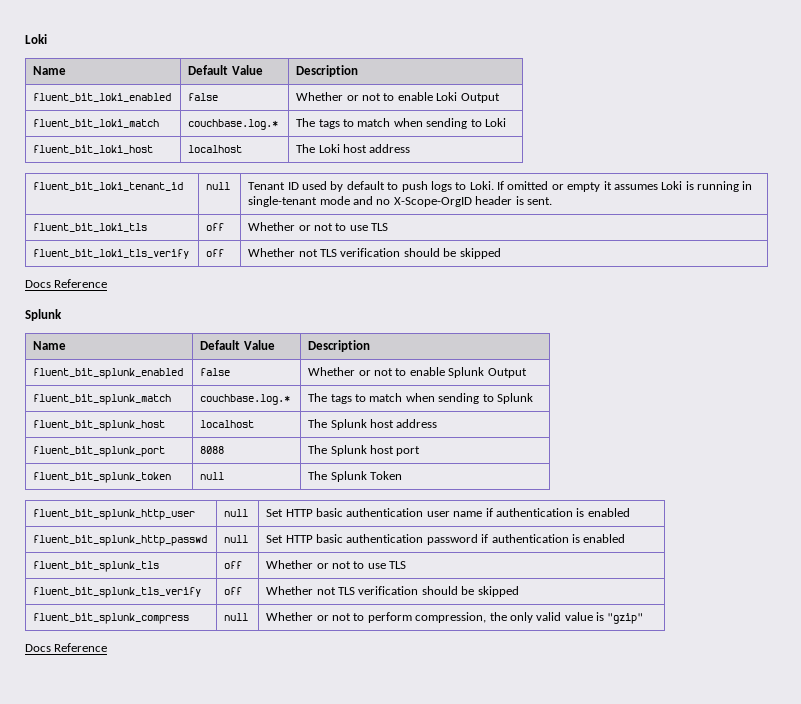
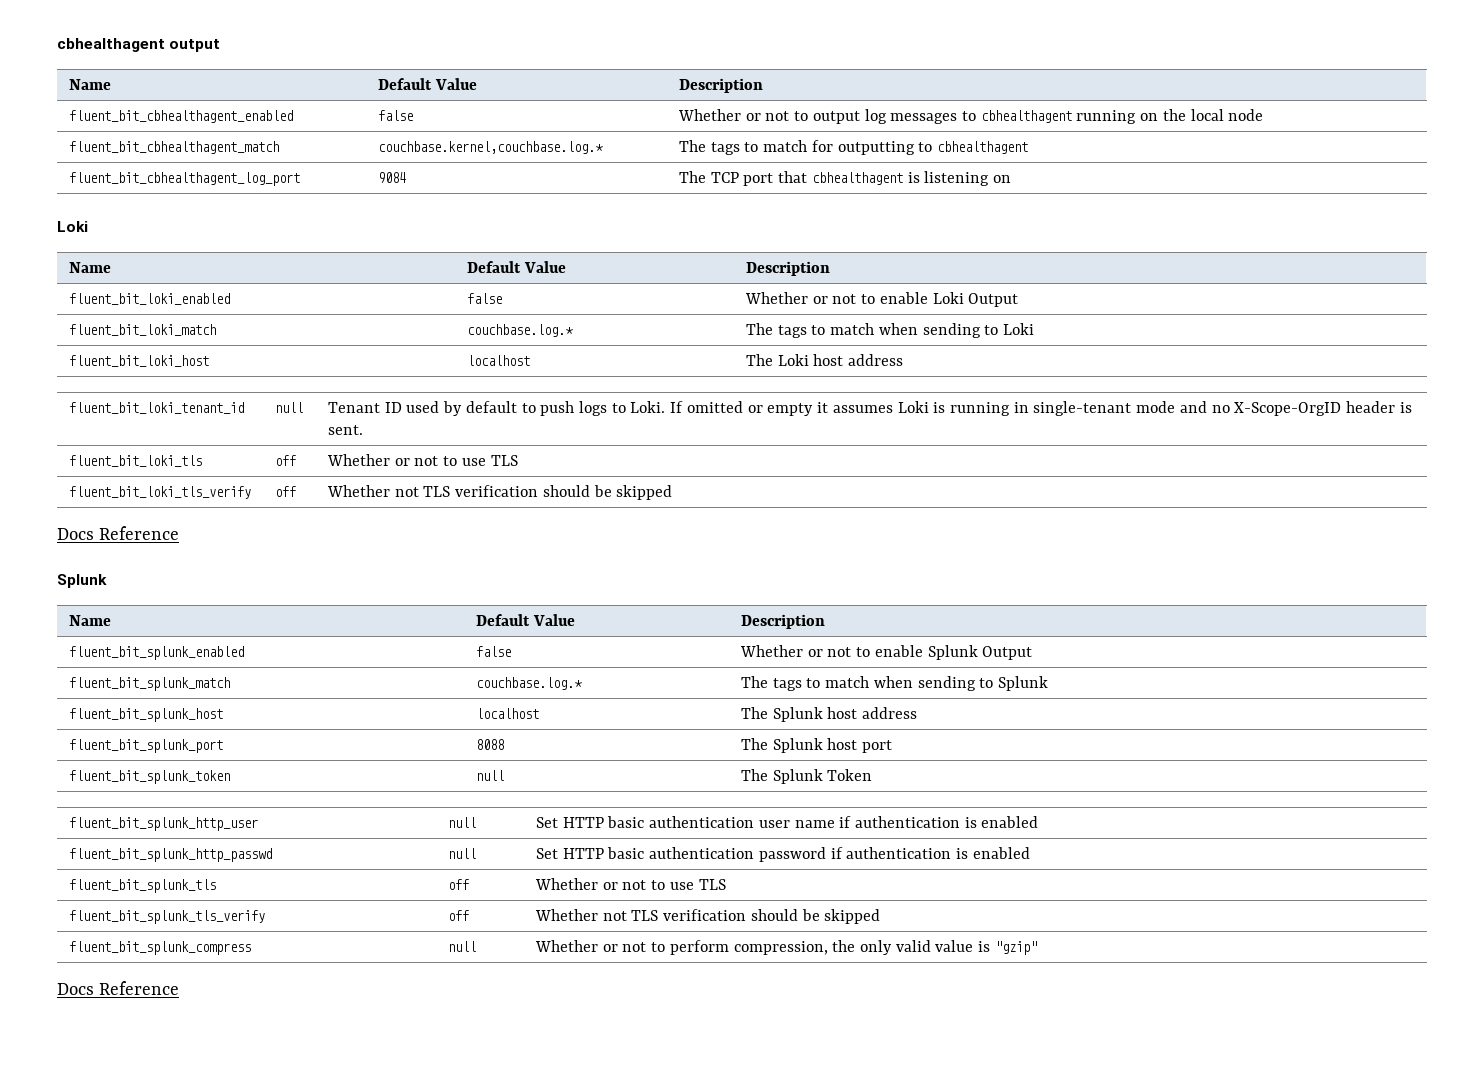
(25, 39) none -> [57,38,221,52] [68,79,111,90] [377,78,477,90] [678,78,763,93] [68,110,293,123] [377,110,413,121] [677,109,1264,124] [68,141,279,154] [377,141,603,154] [678,140,1029,155] [68,172,300,186] [377,172,406,183] [678,171,1012,186] cbhealthagent output // Name | Default Value | Description // fluent_bit_cbhealthagent_enabled | false | Whether or not to output log messages to cbhealthagent running on the local node // fluent_bit_cbhealthagent_match | couchbase.kernel,couchbase.log.* | The tags to match for outputting to cbhealthagent // fluent_bit_cbhealthagent_log_port | 9084 | The TCP port that cbhealthagent is listening on //

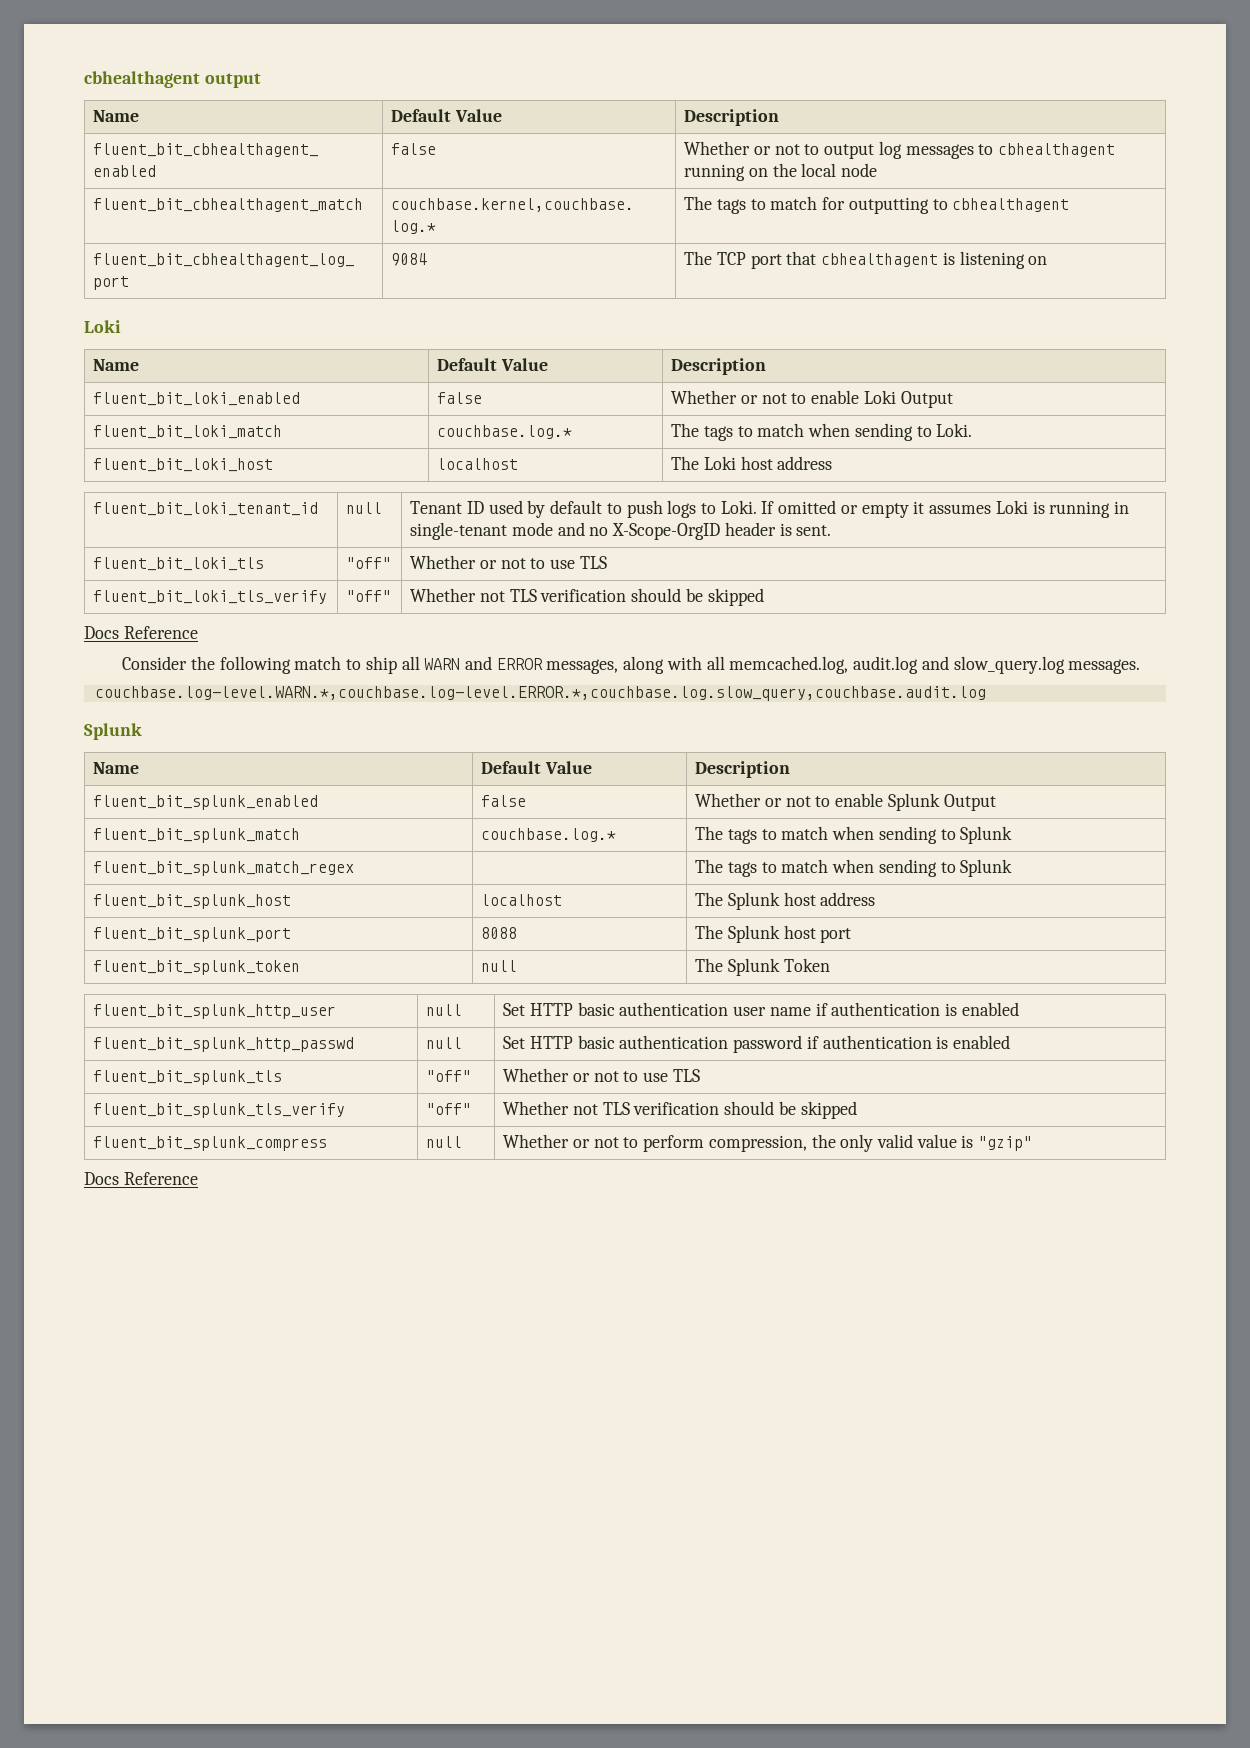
[1003,323,1035,335] Loki -> [936,423,973,437] Loki.
[274,455,296,466] off -> [346,557,392,569] "off"
[274,486,296,497] off -> [346,590,392,602] "off"
(180, 533) none -> [122,656,1141,674] [94,686,986,701] // Consider the following match to ship all WARN and ERROR messages, along with all memcached.log, audit.log and slow_query.log messages. // couchbase.log-level.WARN.*,couchbase.log-level.ERROR.*,couchbase.log.slow_query,couchbase.audit.log
(1049, 683) none -> [93,861,355,876] [695,859,1013,877] // fluent_bit_splunk_match_regex | | The tags to match when sending to Splunk
[447,879,469,890] off -> [426,1070,472,1082] "off"
[447,910,469,921] off -> [426,1103,472,1115] "off"

